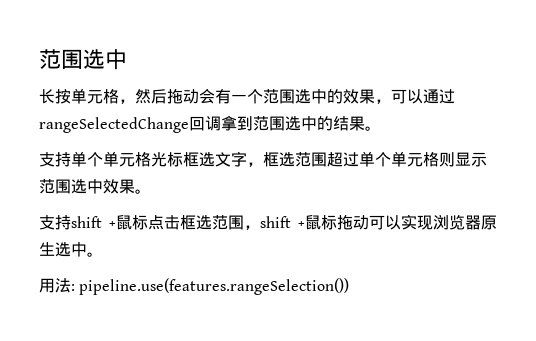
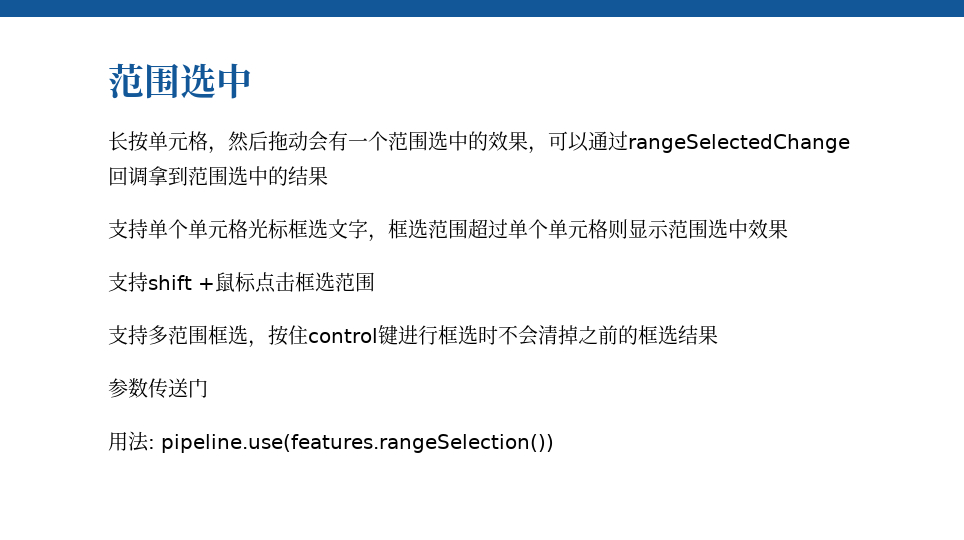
[365,126,381,131] 。 -> (328, 176) none
[135,189,151,194] 。 -> (788, 229) none
[244,214,497,230] [39,242,103,257] ，shift +鼠标拖动可以实现浏览器原生选中。 -> [108,325,718,348] [108,378,208,398] // 支持多范围框选，按住control键进行框选时不会清掉之前的框选结果 // 参数传送门

